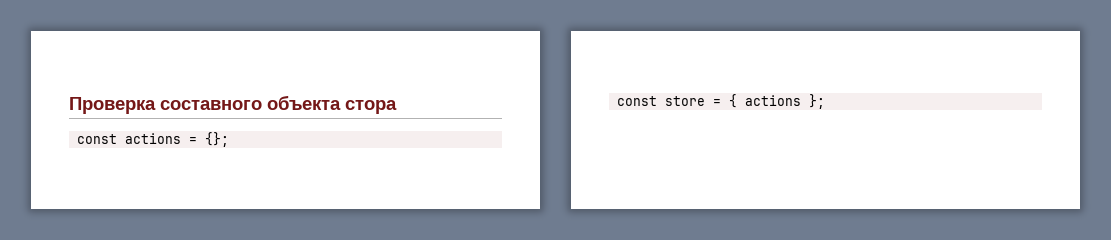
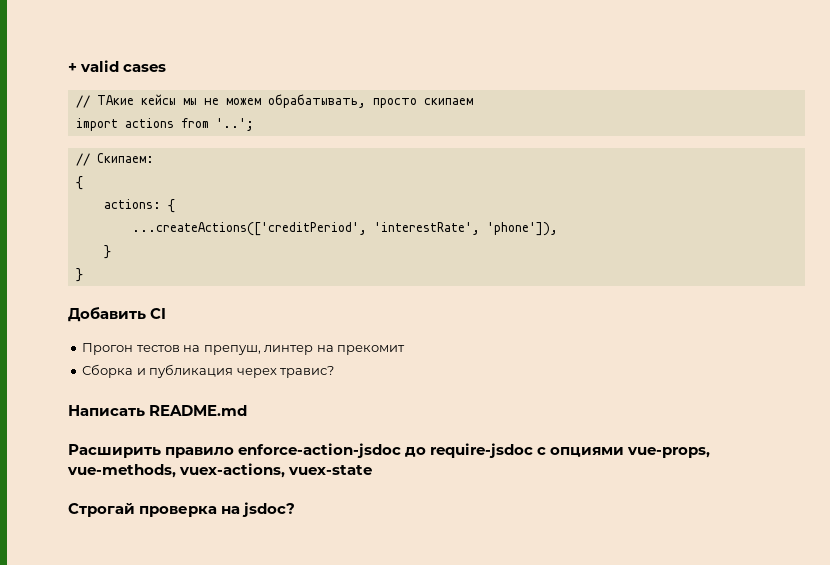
[69,95,397,114] [76,132,229,147] [616,94,825,109] Проверка составного объекта стора // const actions = {}; // const store = { actions }; -> [68,60,167,72] [75,94,473,108] [75,118,254,131] [75,153,154,166] [75,176,83,190] [103,199,175,213] [131,222,558,236] [103,245,111,259] [75,268,83,282] [68,307,167,322] [82,343,406,355] [82,364,335,378] [68,405,248,416] [68,443,711,458] [67,463,373,478] [68,502,296,517] + valid cases // // ТАкие кейсы мы не можем обрабатывать, просто скипаем // import actions from '..'; // // Скипаем: // { // actions: { // ...createActions(['creditPeriod', 'interestRate', 'phone']), // } // } // Добавить CI // Прогон тестов на препуш, линтер на прекомит // Сборка и публикация черех травис? // Написать README.md // Расширить правило enforce-action-jsdoc до require-jsdoc с опциями vue-props, vue-methods, vuex-actions, vuex-state // Строгай проверка на jsdoc?

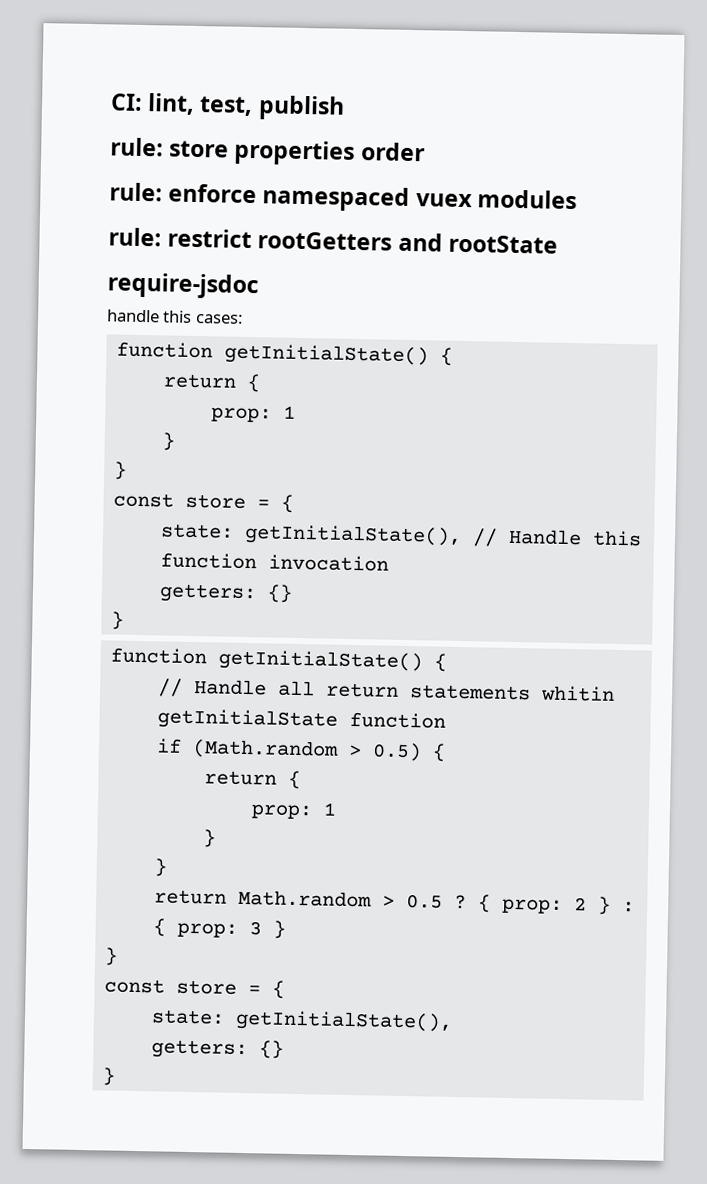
[68,60,167,72] [75,94,473,108] [75,118,254,131] [75,153,154,166] [75,176,83,190] [103,199,175,213] [131,222,558,236] [103,245,111,259] [75,268,83,282] [68,307,167,322] [82,343,406,355] [82,364,335,378] [68,405,248,416] [68,443,711,458] [67,463,373,478] [68,502,296,517] + valid cases // // ТАкие кейсы мы не можем обрабатывать, просто скипаем // import actions from '..'; // // Скипаем: // { // actions: { // ...createActions(['creditPeriod', 'interestRate', 'phone']), // } // } // Добавить CI // Прогон тестов на препуш, линтер на прекомит // Сборка и публикация черех травис? // Написать README.md // Расширить правило enforce-action-jsdoc до require-jsdoc с опциями vue-props, vue-methods, vuex-actions, vuex-state // Строгай проверка на jsdoc? -> [110,93,345,121] [110,137,425,166] [109,182,577,212] [108,227,558,254] [107,272,259,300] [107,309,243,324] [115,341,453,367] [162,373,261,393] [210,405,296,423] [161,432,175,451] [113,461,127,480] [112,492,294,513] [159,523,642,547] [159,552,389,572] [158,583,293,604] [110,611,124,630] [109,647,447,673] [157,678,615,702] [156,708,446,731] [155,738,446,762] [203,770,301,790] [250,802,337,820] [202,829,216,848] [153,858,167,877] [153,889,635,915] [152,918,286,939] [103,947,118,966] [103,978,285,999] [150,1009,453,1033] [150,1039,284,1060] [101,1067,116,1086] CI: lint, test, publish // rule: store properties order // rule: enforce namespaced vuex modules // rule: restrict rootGetters and rootState // require-jsdoc // handle this cases: // function getInitialState() { // return { // prop: 1 // } // } // const store = { // state: getInitialState(), // Handle this function invocation // getters: {} // } // function getInitialState() { // // Handle all return statements whitin getInitialState function // if (Math.random > 0.5) { // return { // prop: 1 // } // } // return Math.random > 0.5 ? { prop: 2 } : { prop: 3 } // } // const store = { // state: getInitialState(), // getters: {} // }

